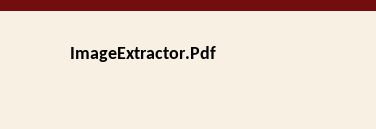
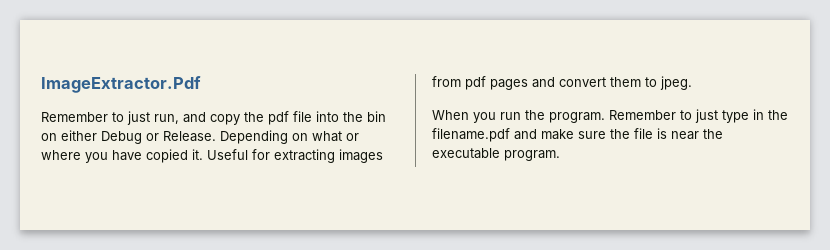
(216, 54) none -> [41,111,386,125] [41,130,359,144] [41,149,383,163] [432,76,692,90] [432,109,788,123] [432,128,723,142] [432,148,560,161] // Remember to just run, and copy the pdf file into the bin on either Debug or Release. Depending on what or where you have copied it. Useful for extracting images from pdf pages and convert them to jpeg. // When you run the program. Remember to just type in the filename.pdf and make sure the file is near the executable program.

